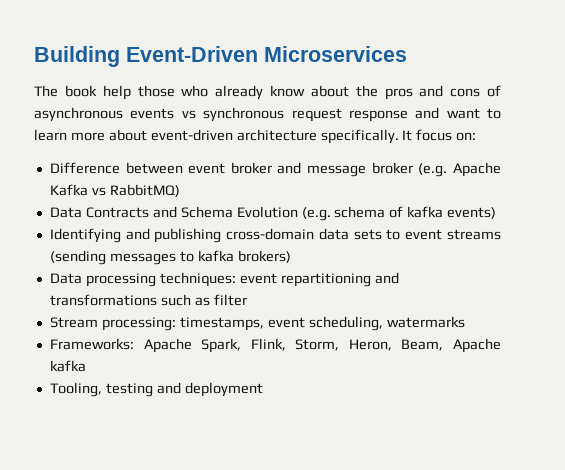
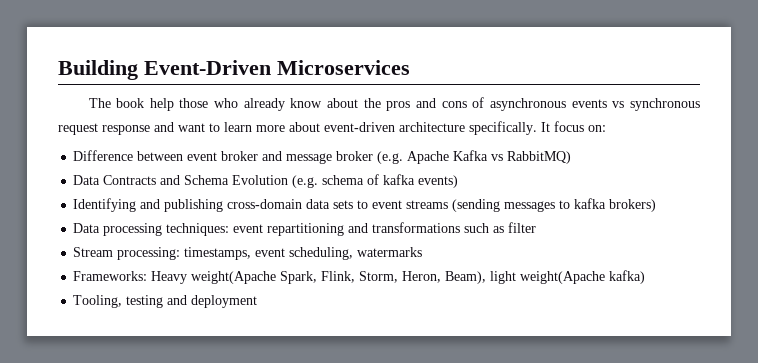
[143,338,192,353] Apache -> [151,271,277,284] Heavy weight(Apache
[401,338,501,353] [49,360,86,372] Beam, Apache kafka -> [445,270,646,284] Beam), light weight(Apache kafka)

